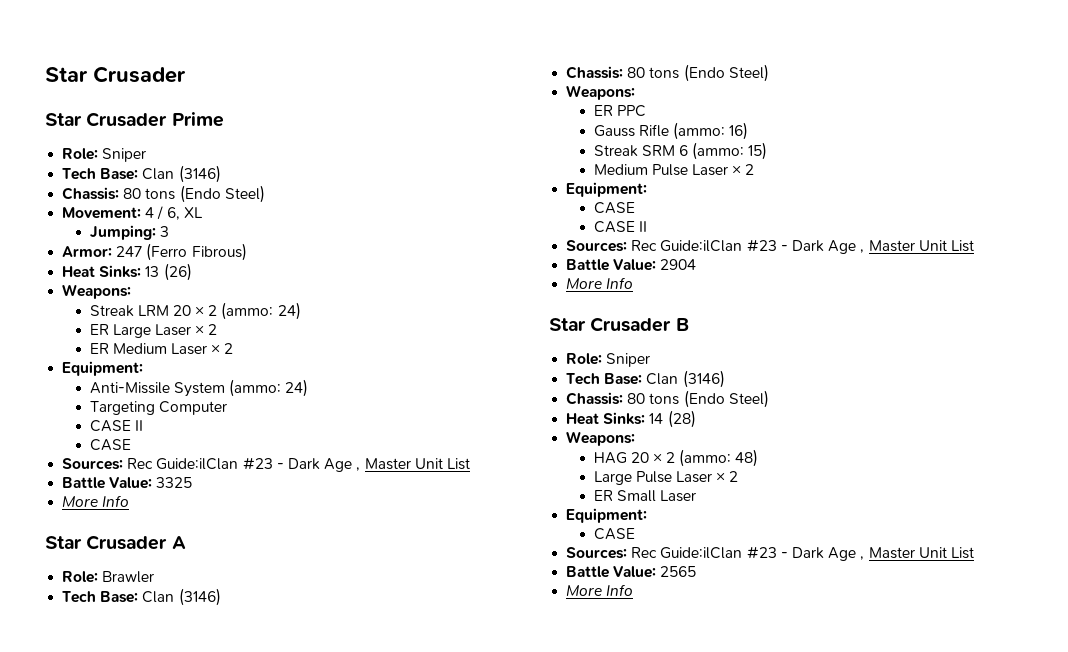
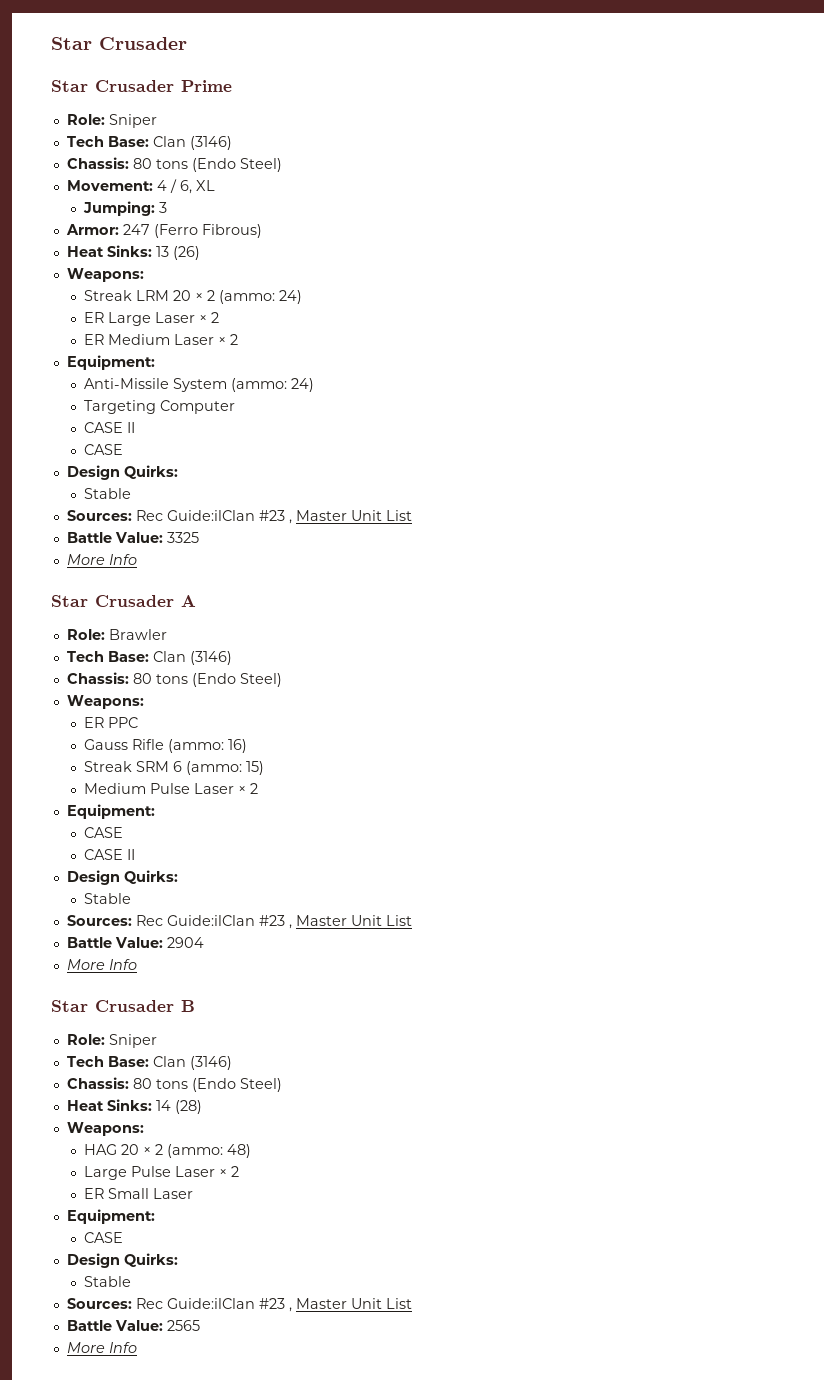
[62,457,353,472] // Sources: Rec Guide:ilClan #23 - Dark Age -> [66,465,178,480] [83,488,131,499] [66,510,285,521] // Design Quirks: // Stable // Sources: Rec Guide:ilClan #23
[566,239,857,254] // Sources: Rec Guide:ilClan #23 - Dark Age -> [66,870,178,885] [83,893,131,904] [66,915,285,926] // Design Quirks: // Stable // Sources: Rec Guide:ilClan #23
[566,546,857,561] // Sources: Rec Guide:ilClan #23 - Dark Age -> [66,1253,178,1268] [83,1276,131,1287] [66,1298,285,1309] // Design Quirks: // Stable // Sources: Rec Guide:ilClan #23

